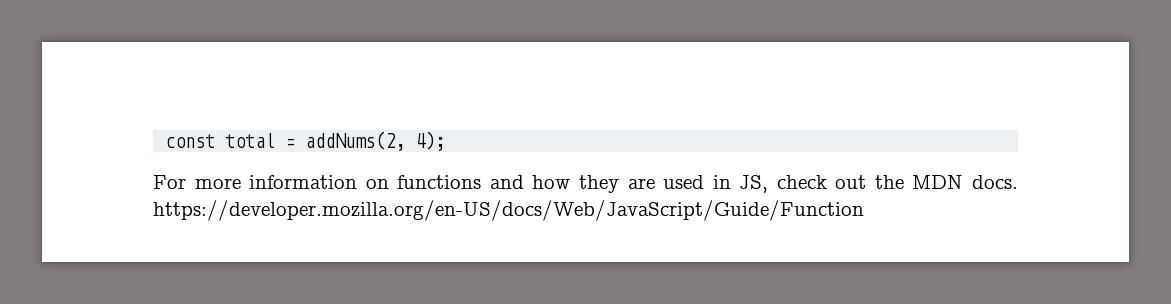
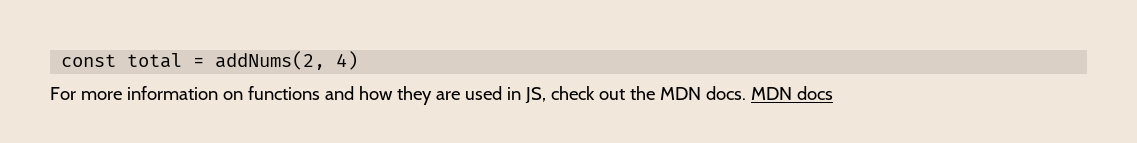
[415,131,446,151] 4); -> [336,51,359,70] 4)
[153,200,864,221] https://developer.mozilla.org/en-US/docs/Web/JavaScript/Guide/Function -> [750,86,833,100] MDN docs

